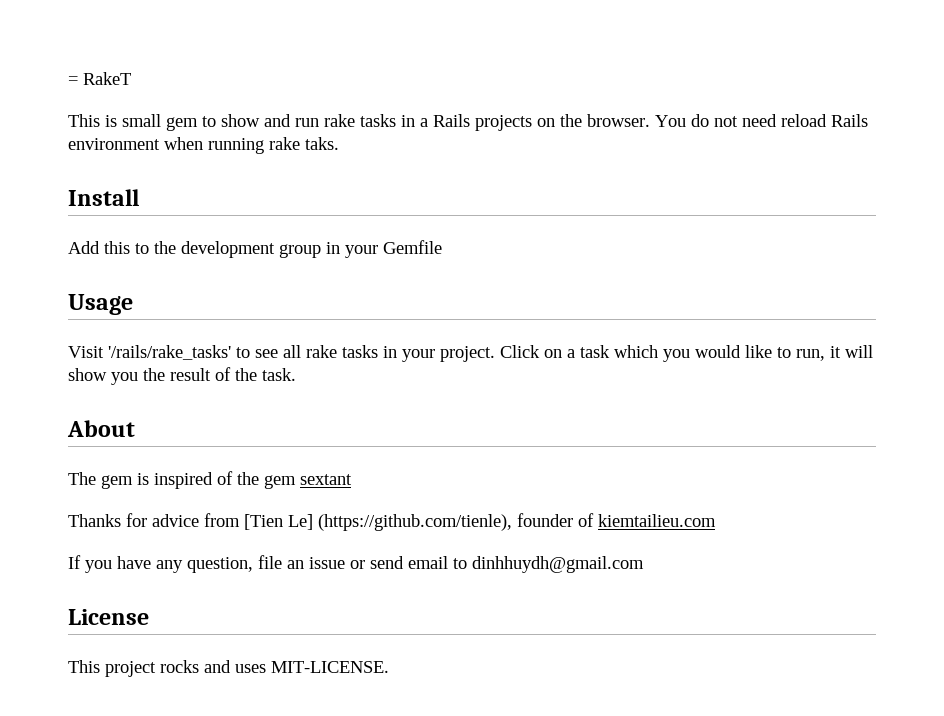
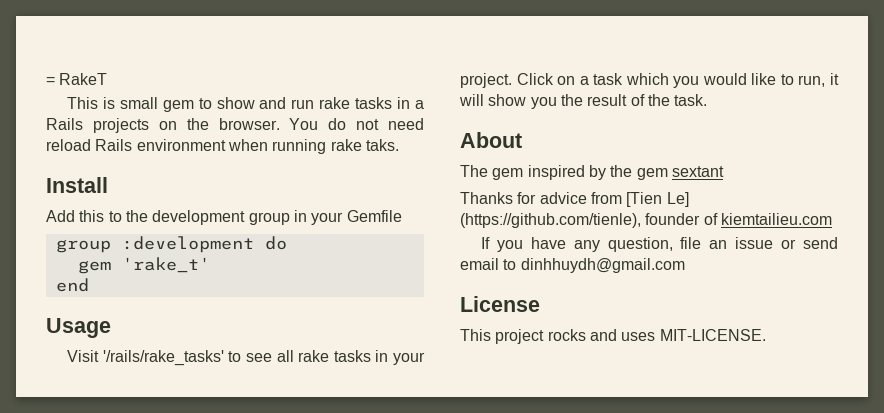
(442, 247) none -> [55,236,287,253] [77,257,210,274] [55,278,89,292] // group :development do // gem 'rake_t' // end
[137,471,233,489] is inspired of -> [527,165,606,180] inspired by

